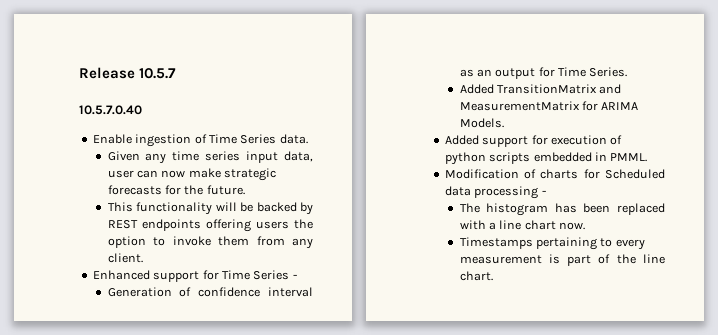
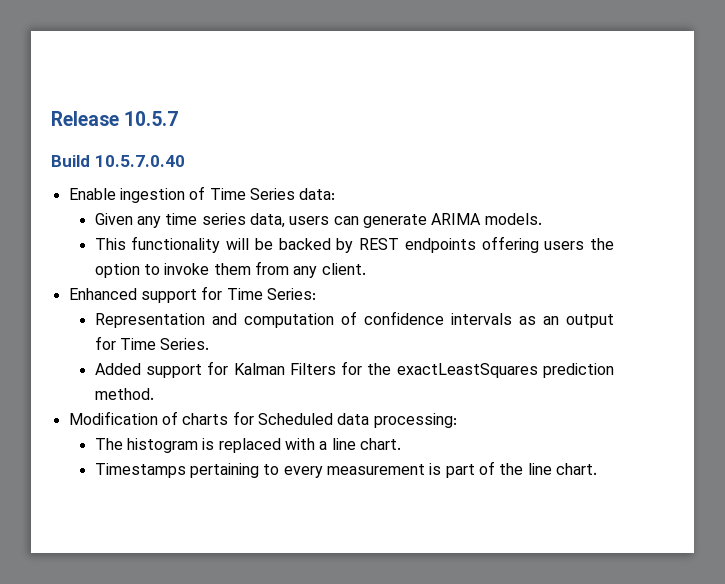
(177, 73) none -> [51,155,90,167] Build
[279,134,308,144] data. -> [299,188,336,200] data:
[246,151,313,163] [107,168,277,181] [107,185,245,195] input data, user can now make strategic forecasts for the future. -> [249,213,542,228] data, users can generate ARIMA models.
[253,270,297,280] [107,287,172,297] Series - // Generation -> [266,288,316,300] [94,313,334,328] Series: // Representation and computation
[268,287,313,297] interval -> [450,313,512,325] intervals
[496,84,622,94] [459,101,639,111] [459,118,504,128] [444,135,623,147] [444,152,648,165] TransitionMatrix and MeasurementMatrix for ARIMA Models. // Added support for execution of python scripts embedded in PMML. -> [146,361,614,378] [94,388,154,400] support for Kalman Filters for the exactLeastSquares prediction method.
[474,186,546,199] processing - -> [373,413,457,428] processing:
[554,203,611,213] has been -> [202,438,215,450] is
[524,220,586,230] chart now. -> [359,438,401,450] chart.

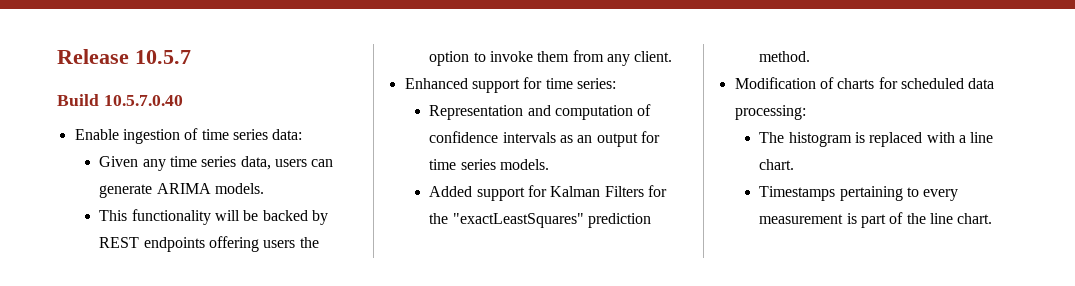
[209,188,295,200] Time Series -> [201,129,268,140] time series
[226,288,316,300] Time Series: -> [545,78,616,89] time series:
[120,338,210,350] Time Series. -> [429,159,550,170] time series models.
[396,363,538,378] exactLeastSquares -> [452,213,584,228] "exactLeastSquares"
[257,413,333,425] Scheduled -> [900,78,964,89] scheduled

